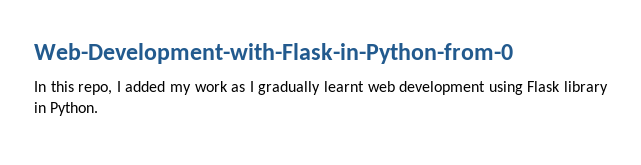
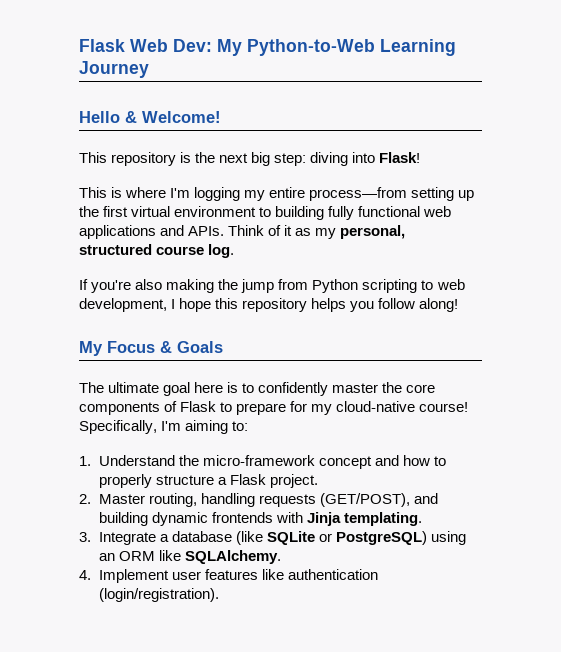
[34,43,513,64] [34,81,609,95] [34,102,99,116] Web-Development-with-Flask-in-Python-from-0 // In this repo, I added my work as I gradually learnt web development using Flask library in Python. -> [79,39,456,56] [79,61,149,78] [79,111,221,123] [79,152,421,166] [79,187,475,201] [79,206,452,220] [79,225,406,239] [79,244,235,258] [79,279,465,293] [79,298,459,312] [79,341,223,356] [79,382,436,396] [79,401,469,415] [79,420,249,434] [79,455,446,469] [98,474,318,488] [79,493,438,507] [98,512,422,526] [79,531,466,545] [98,550,281,564] [79,569,378,583] [98,588,219,602] Flask Web Dev: My Python-to-Web Learning Journey // Hello & Welcome! // This repository is the next big step: diving into Flask! // This is where I'm logging my entire process—from setting up the first virtual environment to building fully functional web applications and APIs. Think of it as my personal, structured course log. // If you're also making the jump from Python scripting to web development, I hope this repository helps you follow along! // My Focus & Goals // The ultimate goal here is to confidently master the core components of Flask to prepare for my cloud-native course! Specifically, I'm aiming to: // 1. Understand the micro-framework concept and how to properly structure a Flask project. // 2. Master routing, handling requests (GET/POST), and building dynamic frontends with Jinja templating. // 3. Integrate a database (like SQLite or PostgreSQL) using an ORM like SQLAlchemy. // 4. Implement user features like authentication (login/registration).

